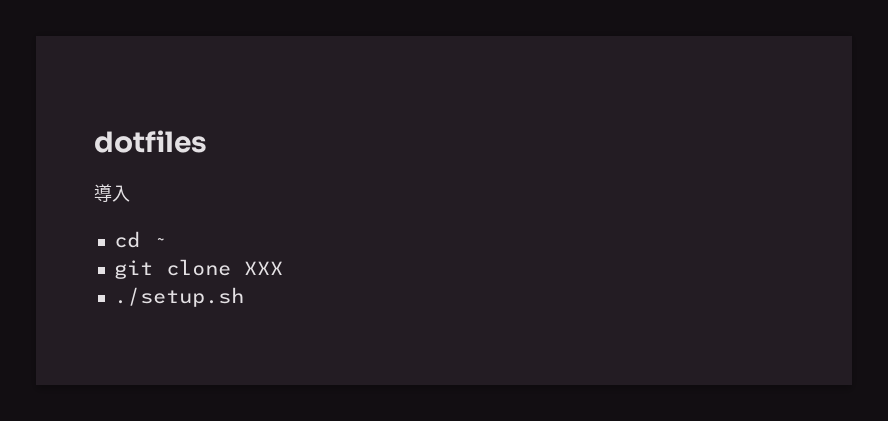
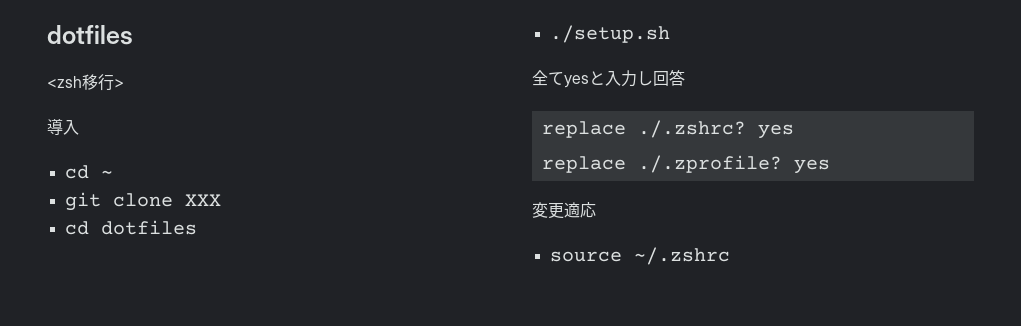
[94,130,207,153] dotfiles -> [47,25,133,45] [47,74,124,91] dotfiles // <zsh移行>
(283, 268) none -> [64,220,197,235] // cd dotfiles
(244, 297) none -> [532,70,685,88] [541,120,794,139] [541,155,830,174] [532,202,596,219] [549,247,730,265] // 全てyesと入力し回答 // replace ./.zshrc? yes // replace ./.zprofile? yes // 変更適応 // source ~/.zshrc

